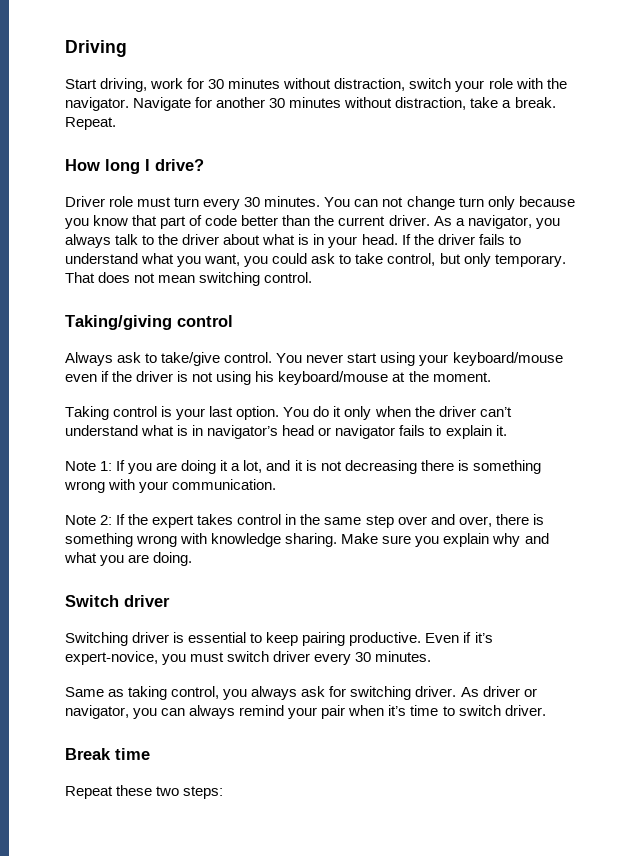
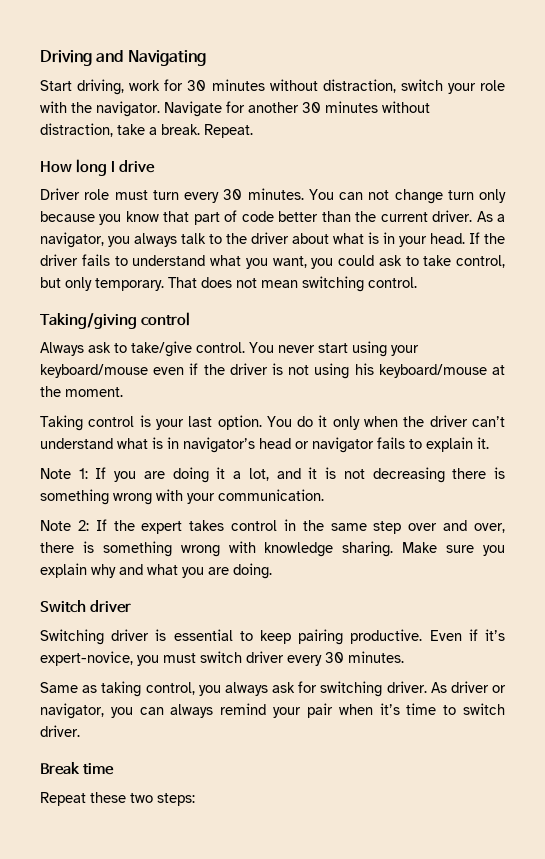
(127, 48) none -> [96,50,206,66] and Navigating
[155,159,204,171] drive? -> [119,160,156,173] drive

